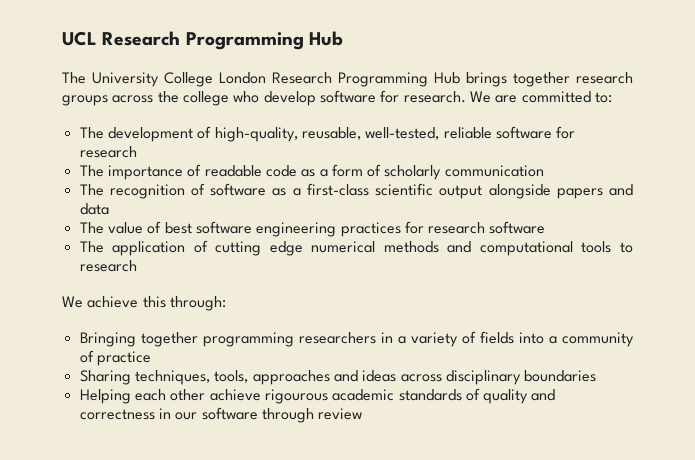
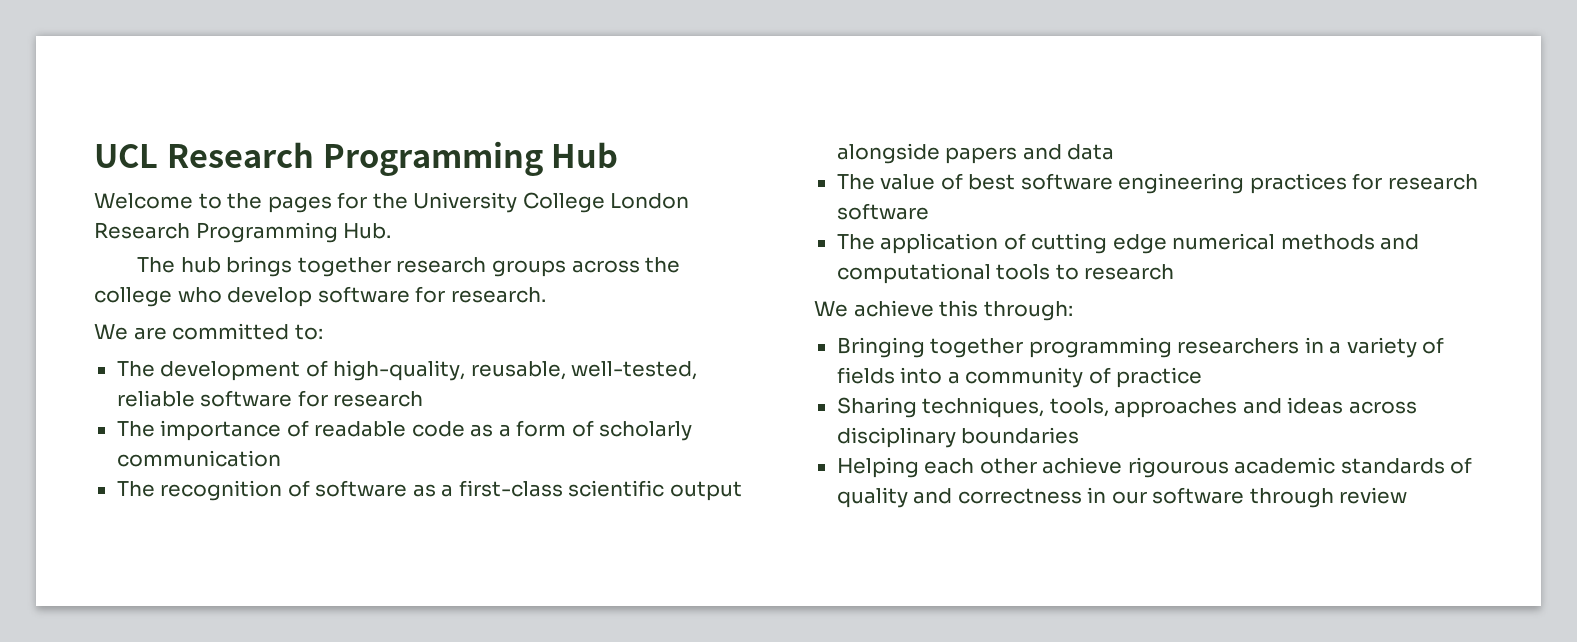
[62,72,86,84] The -> [94,192,408,213] Welcome to the pages for the
[434,72,460,84] Hub -> [343,223,392,239] [137,257,221,273] Hub. // The hub
(466, 97) none -> (546, 295) //

